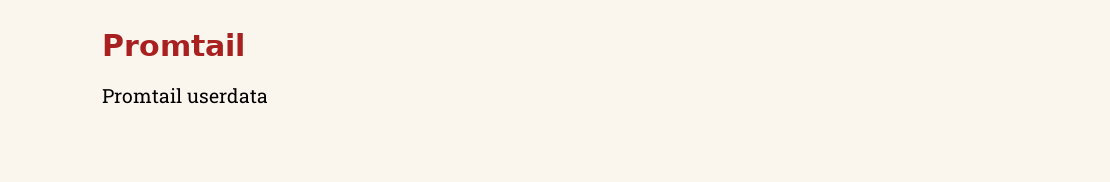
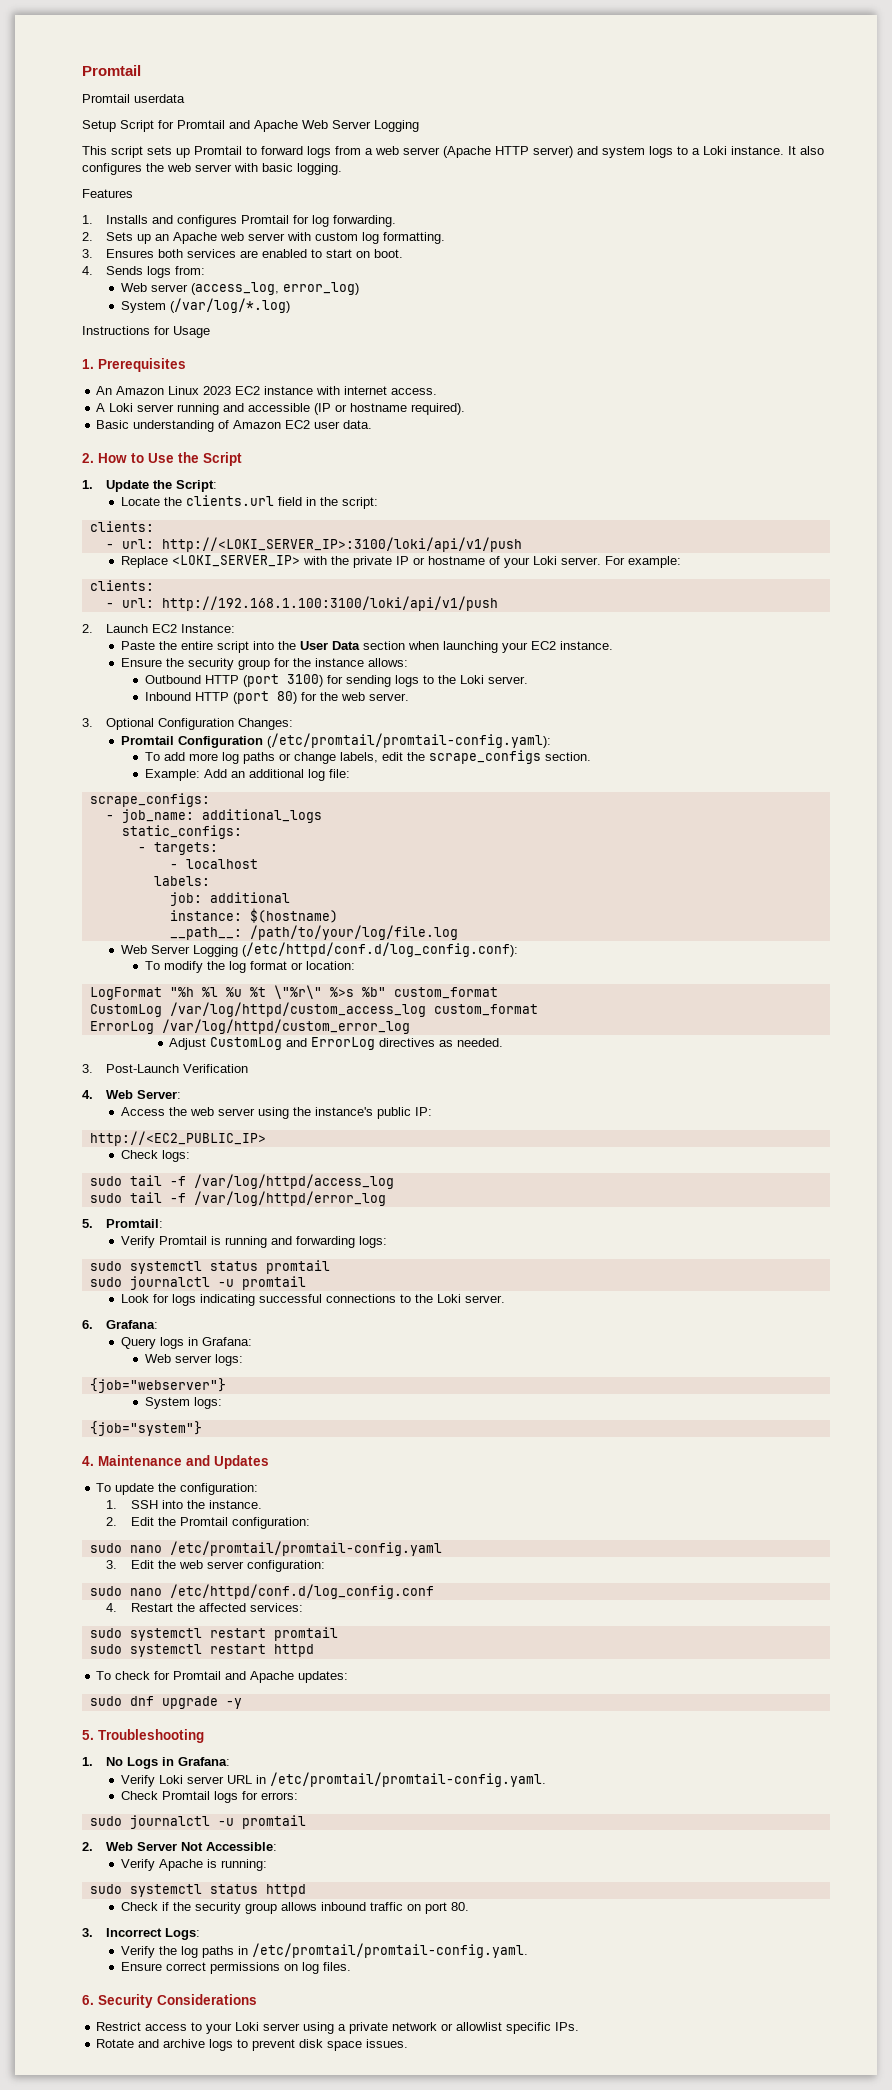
(269, 96) none -> [82,120,419,132] [82,146,824,158] [82,163,342,175] [82,189,133,198] [82,215,397,227] [82,232,446,244] [82,249,404,258] [82,266,206,278] [120,282,359,295] [120,298,290,313] [82,326,210,338] [82,358,186,372] [96,386,438,395] [96,403,466,415] [96,420,373,432] [82,452,242,466] [82,480,218,492] [120,495,378,509] [89,521,154,532] [105,537,522,552] [120,555,681,568] [89,580,154,591] [105,596,498,611] [82,624,236,633] [120,641,613,653] [120,658,408,670] [144,674,528,687] [144,691,409,704] [82,718,294,730] [120,733,551,748] [144,750,591,764] [144,769,350,781] [89,793,210,807] [105,809,322,823] [121,825,242,839] [137,842,218,855] [169,859,258,869] [153,876,210,886] [169,892,290,906] [169,908,338,923] [169,925,458,940] [120,942,518,957] [144,961,355,973] [89,985,498,1000] [89,1002,538,1017] [89,1019,410,1034] [169,1037,504,1050] [82,1064,249,1073] [82,1090,182,1099] [120,1107,432,1119] [89,1131,266,1146] [120,1150,190,1162] [89,1174,394,1189] [89,1191,386,1206] [82,1219,164,1228] [120,1236,387,1248] [89,1260,330,1274] [89,1276,306,1290] [120,1294,505,1306] [82,1320,159,1329] [120,1337,252,1349] [144,1354,243,1366] [89,1378,226,1393] [144,1397,222,1409] [89,1421,202,1436] [82,1455,269,1469] [96,1483,259,1495] [106,1500,262,1509] [106,1517,310,1529] [89,1541,442,1556] [106,1560,325,1572] [89,1584,434,1599] [106,1603,303,1612] [89,1627,338,1641] [89,1644,314,1657] [96,1671,349,1683] [89,1696,242,1709] [82,1729,204,1743] [82,1757,231,1769] [120,1772,546,1787] [120,1791,298,1803] [89,1815,306,1829] [82,1842,278,1851] [120,1859,267,1871] [89,1884,306,1897] [120,1902,469,1914] [82,1928,201,1940] [120,1943,528,1958] [120,1962,351,1974] [82,1994,257,2008] [96,2022,580,2034] [96,2039,409,2051] // Setup Script for Promtail and Apache Web Server Logging // This script sets up Promtail to forward logs from a web server (Apache HTTP server) and system logs to a Loki instance. It also configures the web server with basic logging. // Features // 1. Installs and configures Promtail for log forwarding. // 2. Sets up an Apache web server with custom log formatting. // 3. Ensures both services are enabled to start on boot. // 4. Sends logs from: // Web server (access_log, error_log) // System (/var/log/*.log) // Instructions for Usage // 1. Prerequisites // An Amazon Linux 2023 EC2 instance with internet access. // A Loki server running and accessible (IP or hostname required). // Basic understanding of Amazon EC2 user data. // 2. How to Use the Script // 1. Update the Script: // Locate the clients.url field in the script: // clients: // - url: http://<LOKI_SERVER_IP>:3100/loki/api/v1/push // Replace <LOKI_SERVER_IP> with the private IP or hostname of your Loki server. For example: // clients: // - url: http://192.168.1.100:3100/loki/api/v1/push // 2. Launch EC2 Instance: // Paste the entire script into the User Data section when launching your EC2 instance. // Ensure the security group for the instance allows: // Outbound HTTP (port 3100) for sending logs to the Loki server. // Inbound HTTP (port 80) for the web server. // 3. Optional Configuration Changes: // Promtail Configuration (/etc/promtail/promtail-config.yaml): // To add more log paths or change labels, edit the scrape_configs section. // Example: Add an additional log file: // scrape_configs: // - job_name: additional_logs // static_configs: // - targets: // - localhost // labels: // job: additional // instance: $(hostname) // __path__: /path/to/your/log/file.log // Web Server Logging (/etc/httpd/conf.d/log_config.conf): // To modify the log format or location: // LogFormat "%h %l %u %t \"%r\" %>s %b" custom_format // CustomLog /var/log/httpd/custom_access_log custom_format // ErrorLog /var/log/httpd/custom_error_log // Adjust CustomLog and ErrorLog directives as needed. // 3. Post-Launch Verification // 4. Web Server: // Access the web server using the instance's public IP: // http://<EC2_PUBLIC_IP> // Check logs: // sudo tail -f /var/log/httpd/access_log // sudo tail -f /var/log/httpd/error_log // 5. Promtail: // Verify Promtail is running and forwarding logs: // sudo systemctl status promtail // sudo journalctl -u promtail // Look for logs indicating successful connections to the Loki server. // 6. Grafana: // Query logs in Grafana: // Web server logs: // {job="webserver"} // System logs: // {job="system"} // 4. Maintenance and Updates // To update the configuration: // 1. SSH into the instance. // 2. Edit the Promtail configuration: // sudo nano /etc/promtail/promtail-config.yaml // 3. Edit the web server configuration: // sudo nano /etc/httpd/conf.d/log_config.conf // 4. Restart the affected services: // sudo systemctl restart promtail // sudo systemctl restart httpd // To check for Promtail and Apache updates: // sudo dnf upgrade -y // 5. Troubleshooting // 1. No Logs in Grafana: // Verify Loki server URL in /etc/promtail/promtail-config.yaml. // Check Promtail logs for errors: // sudo journalctl -u promtail // 2. Web Server Not Accessible: // Verify Apache is running: // sudo systemctl status httpd // Check if the security group allows inbound traffic on port 80. // 3. Incorrect Logs: // Verify the log paths in /etc/promtail/promtail-config.yaml. // Ensure correct permissions on log files. // 6. Security Considerations // Restrict access to your Loki server using a private network or allowlist specific IPs. // Rotate and archive logs to prevent disk space issues.

